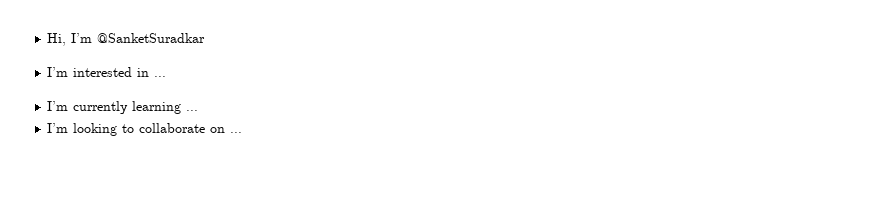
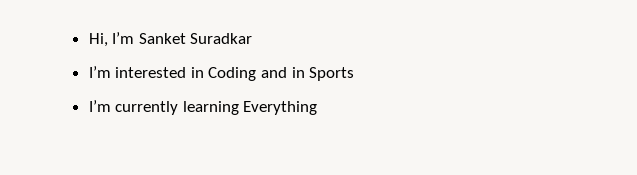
[97,33,206,43] @SanketSuradkar -> [138,33,253,44] Sanket Suradkar
[154,76,167,77] ... -> [208,67,355,81] Coding and in Sports
[186,110,199,111] [47,123,243,136] ... // I’m looking to collaborate on ... -> [243,101,318,115] Everything

